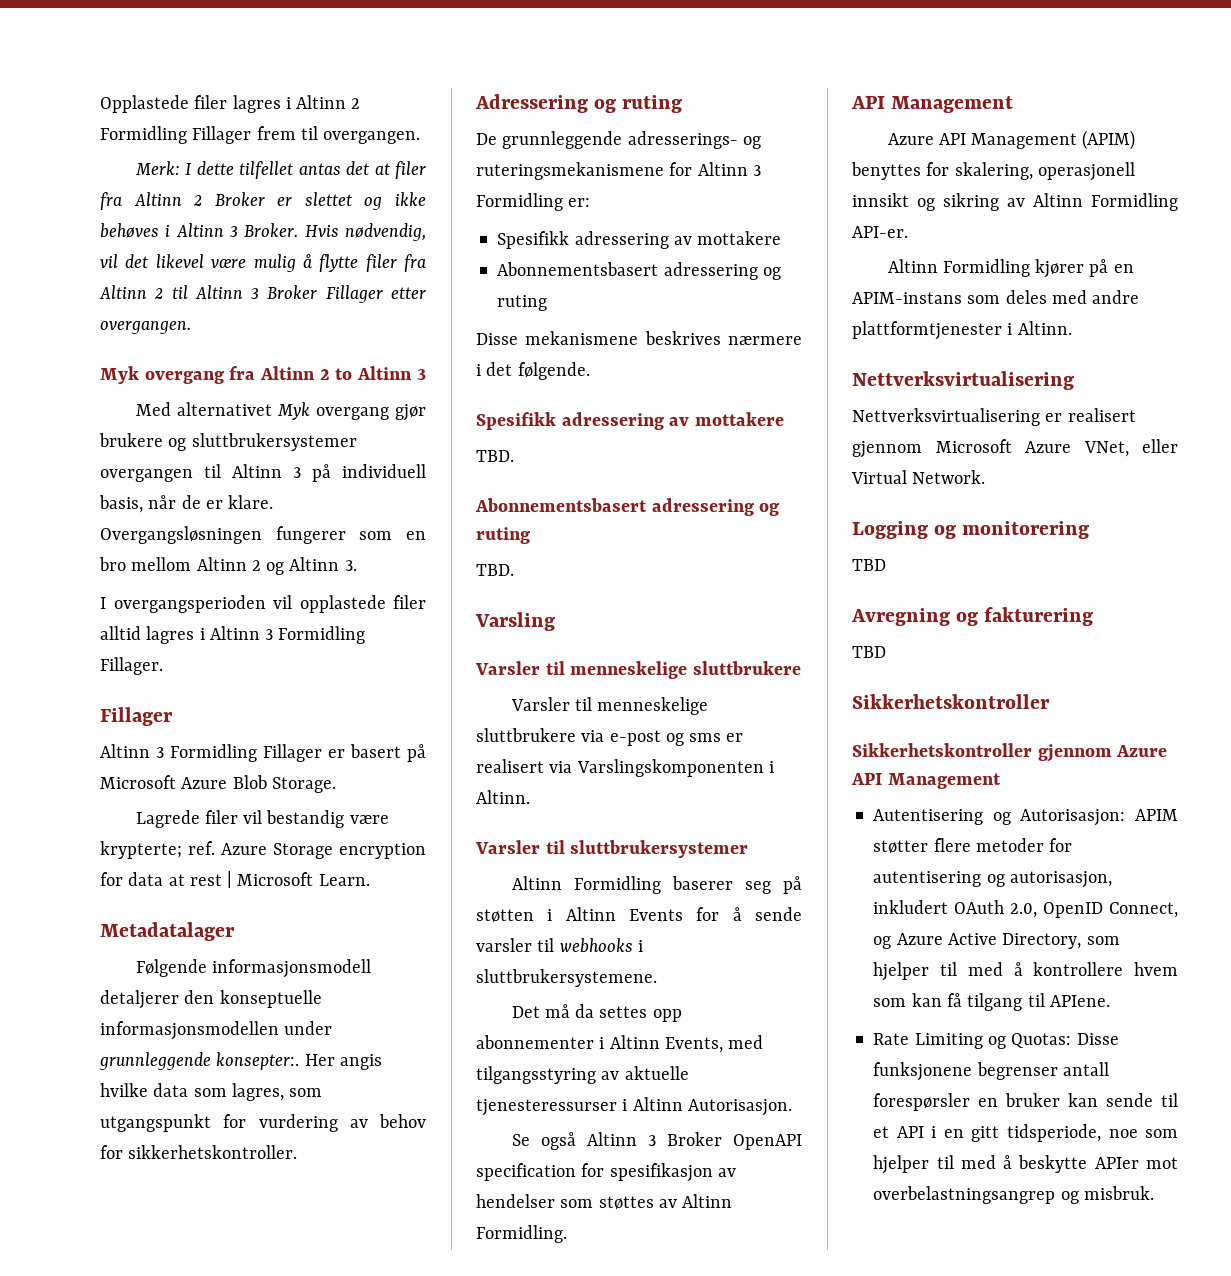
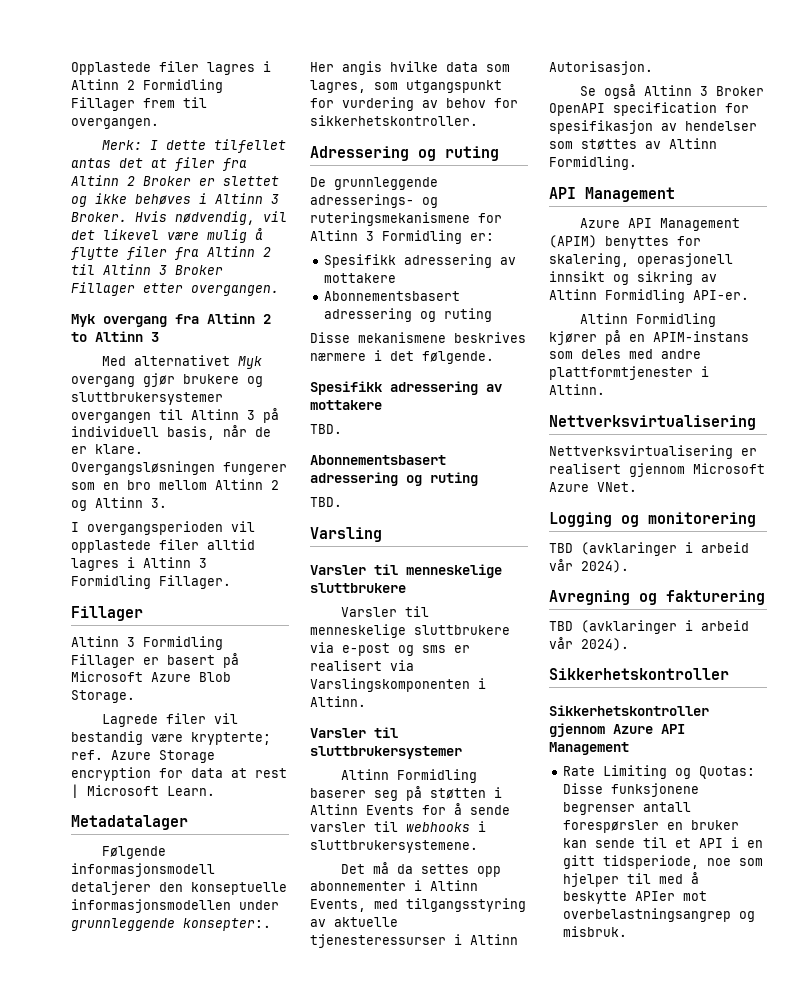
[1083,439,1178,457] [851,470,986,484] VNet, eller Virtual Network. -> [597,482,637,492] VNet.
(886, 565) none -> [581,542,749,556] [549,559,629,573] (avklaringer i arbeid vår 2024).
(886, 652) none -> [581,620,749,634] [549,637,629,651] (avklaringer i arbeid vår 2024).
[873,809,1178,826] [873,838,1073,854] [873,871,1112,888] [873,900,1178,918] [873,933,1120,949] [873,962,1178,981] [873,993,1110,1011] // Autentisering og Autorisasjon: APIM støtter flere metoder for autentisering og autorisasjon, inkludert OAuth 2.0, OpenID Connect, og Azure Active Directory, som hjelper til med å kontrollere hvem som kan få tilgang til APIene. -> (629, 748) none

